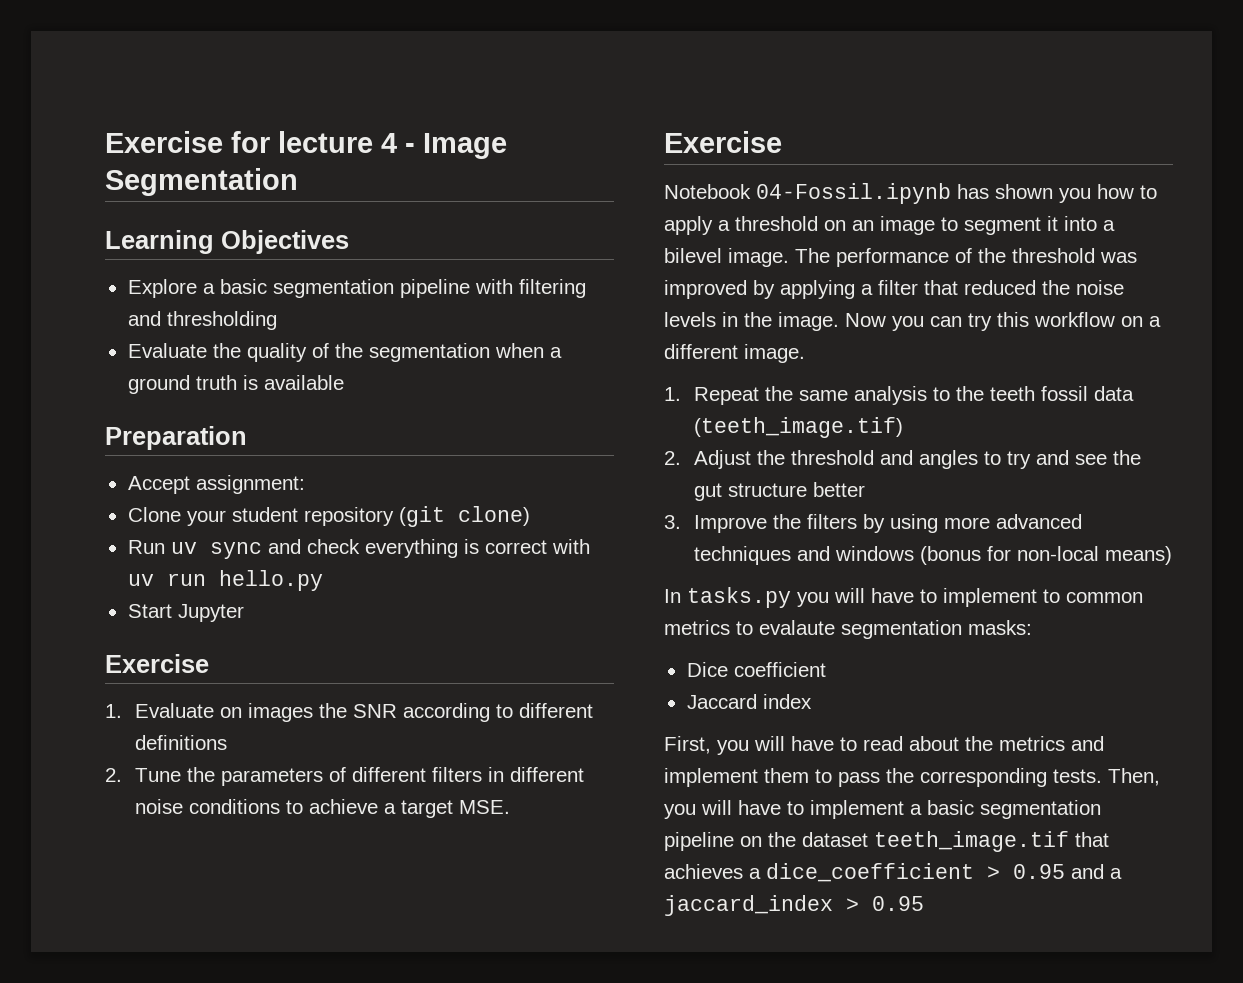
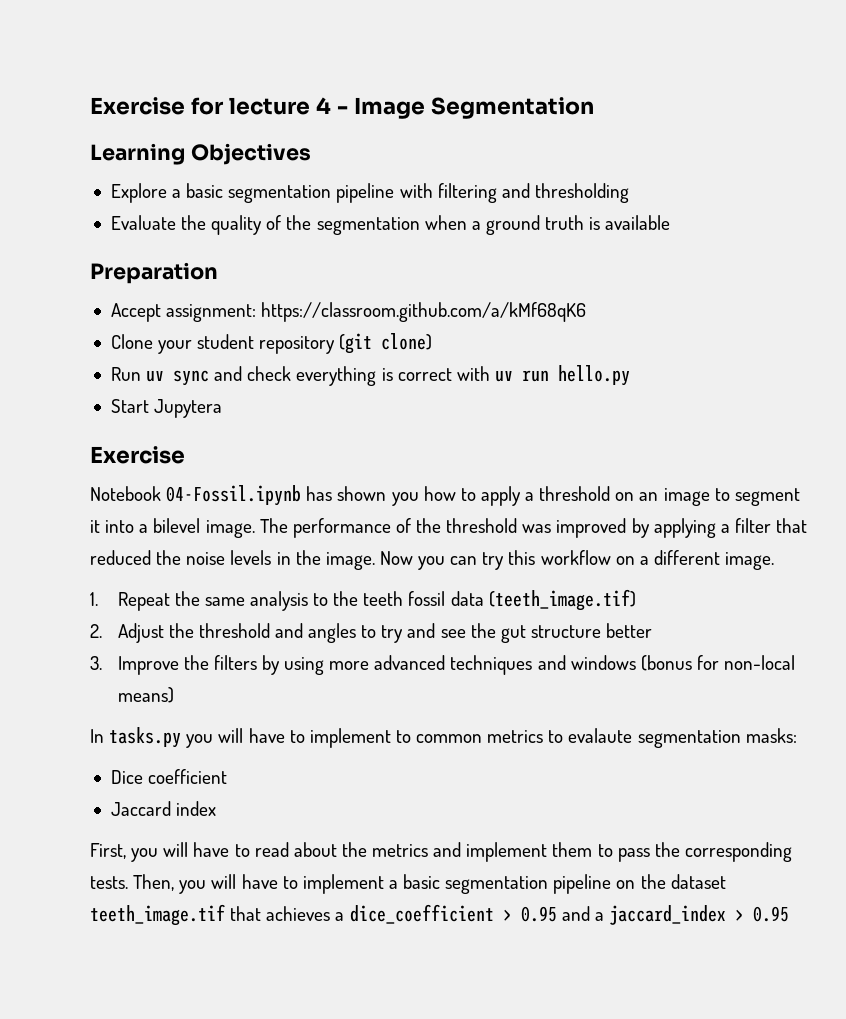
(305, 484) none -> [261,302,587,322] https://classroom.github.com/a/kMf68qK6
[177,604,244,622] [105,654,209,673] [105,703,593,722] [134,735,227,750] [105,767,584,786] [134,799,510,818] Jupyter // Exercise // 1. Evaluate on images the SNR according to different definitions // 2. Tune the parameters of different filters in different noise conditions to achieve a target MSE. -> [154,399,223,418] Jupytera

